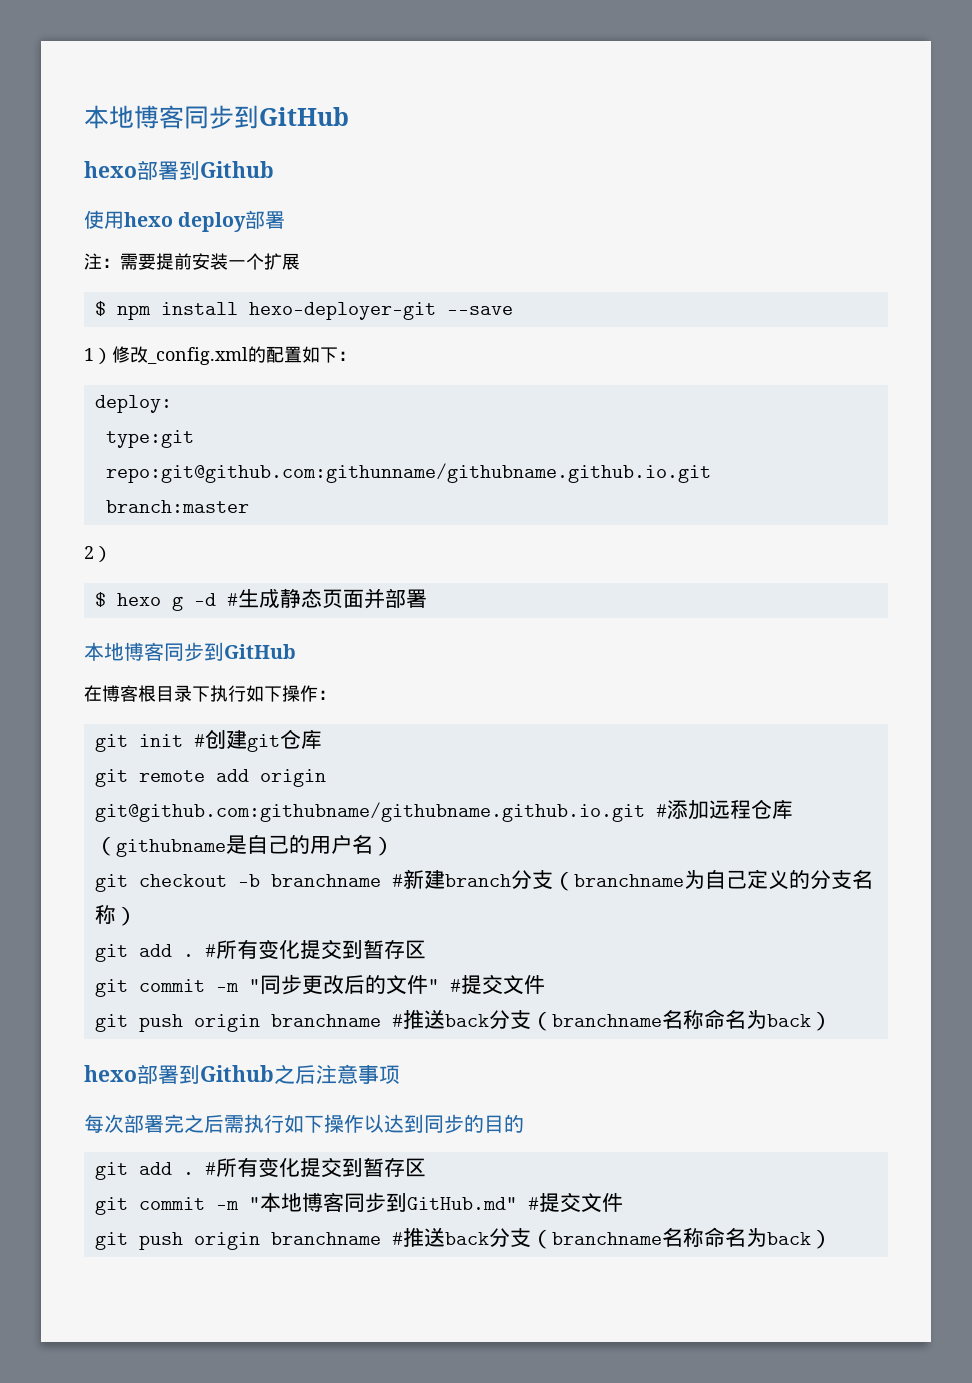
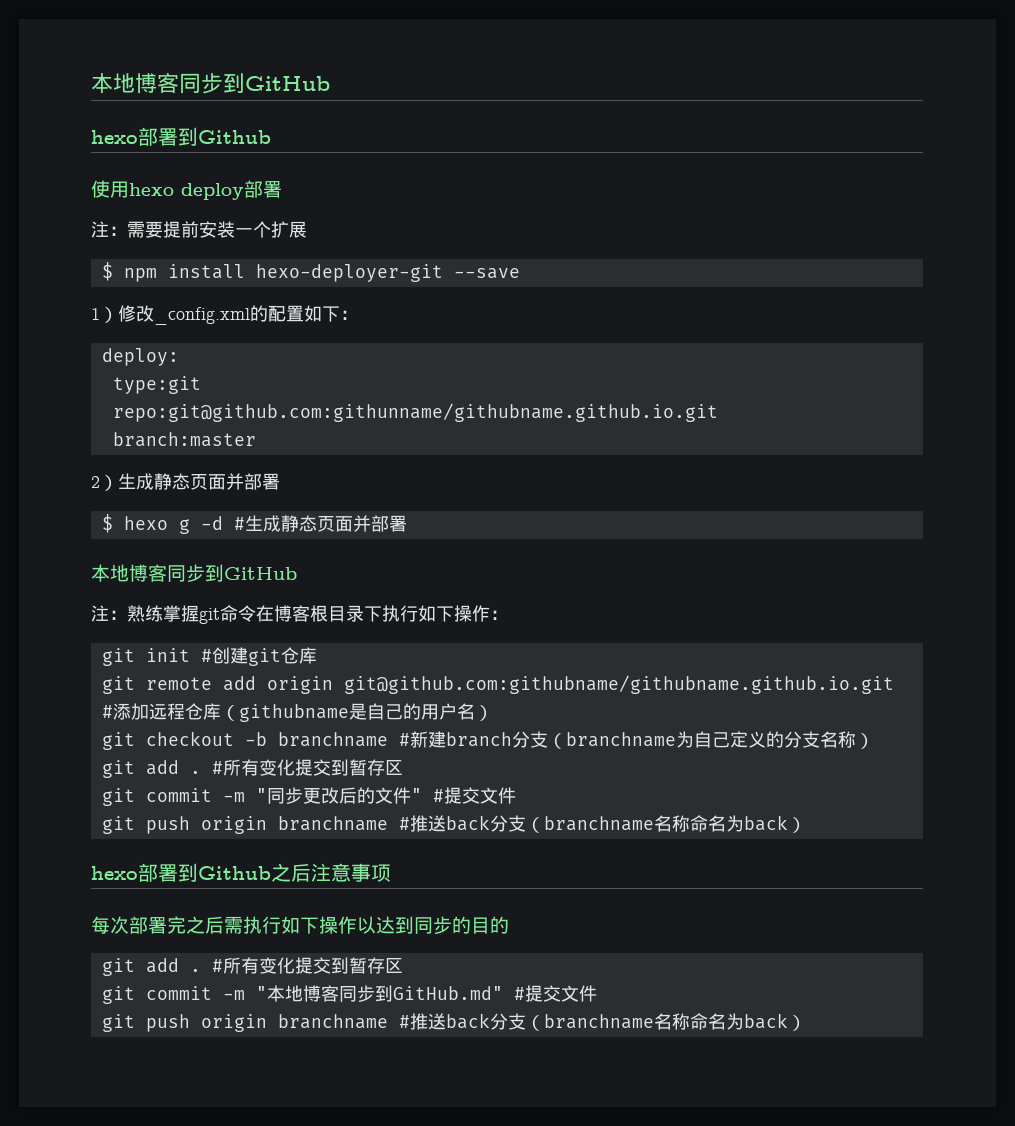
(112, 554) none -> [118,473,280,490] 生成静态页面并部署
(296, 651) none -> [91,605,256,624] 注：熟练掌握git命令

